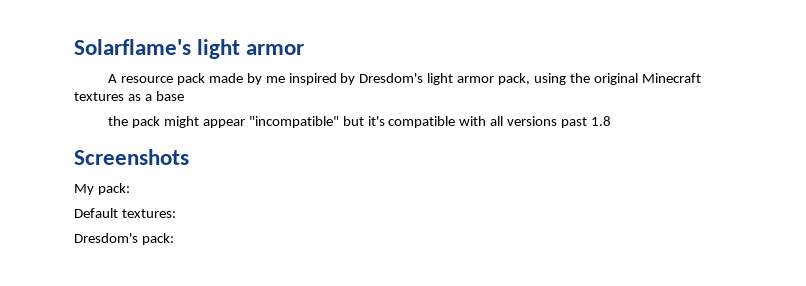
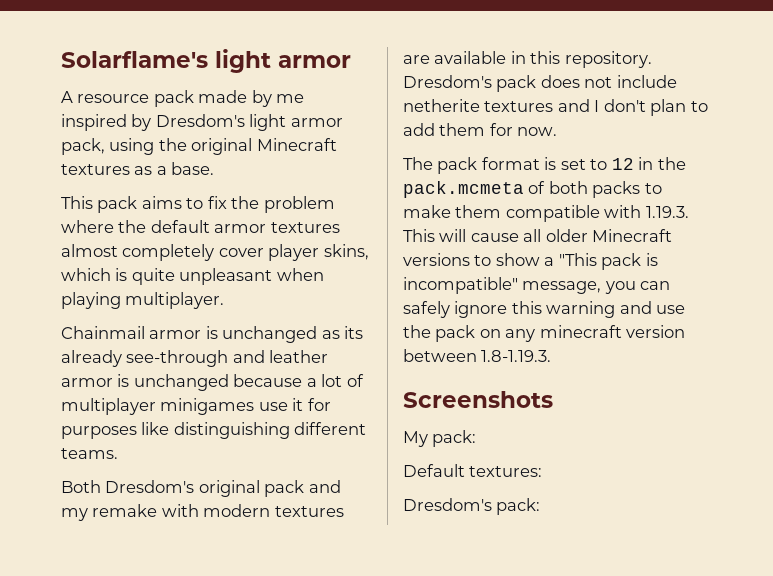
[155,91,184,101] [108,116,611,128] base // the pack might appear "incompatible" but it's compatible with all versions past 1.8 -> [171,162,215,175] [61,196,335,213] [61,220,340,233] [61,244,369,261] [61,268,324,285] [61,292,225,309] [61,326,364,343] [61,350,329,367] [61,374,364,391] [61,398,331,415] [61,422,367,439] [61,448,118,459] [61,480,341,497] [61,504,344,521] [403,51,652,68] [403,75,677,92] [403,99,708,116] [403,123,558,136] [403,157,686,174] [403,181,662,198] [403,205,689,222] [403,229,673,242] [403,253,658,270] [403,277,671,294] [403,301,686,318] [403,325,686,342] [403,349,552,362] base. // This pack aims to fix the problem where the default armor textures almost completely cover player skins, which is quite unpleasant when playing multiplayer. // Chainmail armor is unchanged as its already see-through and leather armor is unchanged because a lot of multiplayer minigames use it for purposes like distinguishing different teams. // Both Dresdom's original pack and my remake with modern textures are available in this repository. Dresdom's pack does not include netherite textures and I don't plan to add them for now. // The pack format is set to 12 in the pack.mcmeta of both packs to make them compatible with 1.19.3. This will cause all older Minecraft versions to show a "This pack is incompatible" message, you can safely ignore this warning and use the pack on any minecraft version between 1.8-1.19.3.

